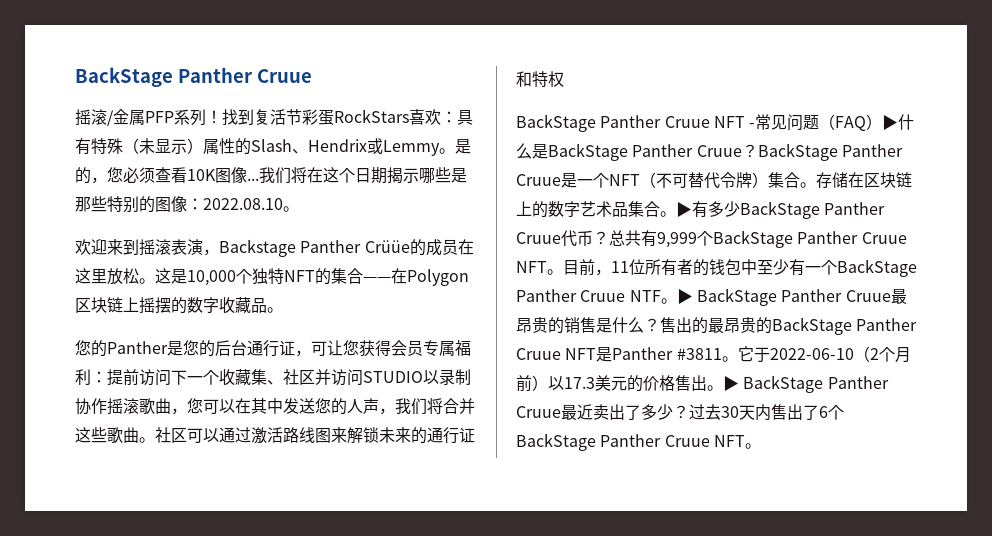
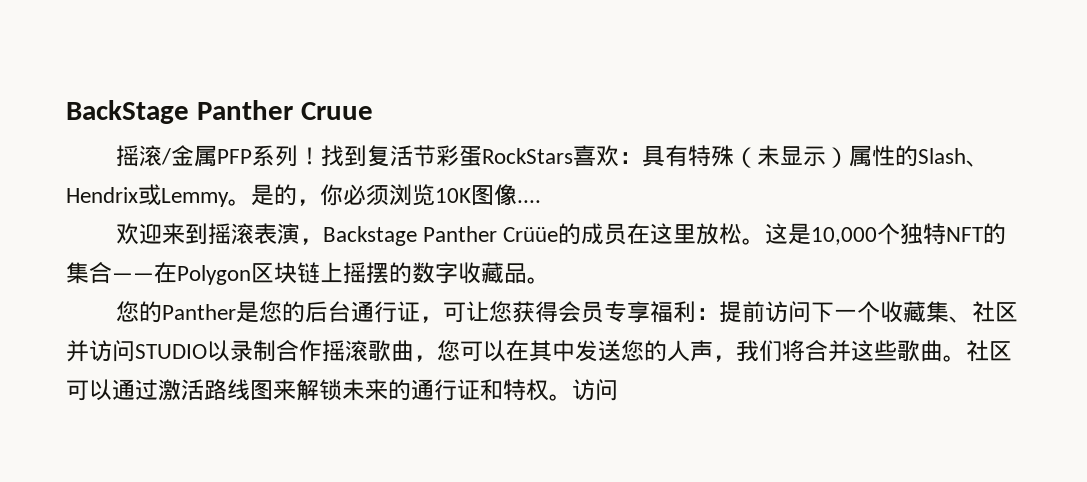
[107,167,467,184] [75,196,299,213] 您必须查看10K图像...我们将在这个日期揭示哪些是那些特别的图像：2022.08.10。 -> [320,184,541,206] 你必须浏览10K图像....
[439,341,455,356] 属 -> [626,301,650,323] 享
[75,398,91,415] 协 -> [276,340,299,362] 合
[516,114,915,132] [516,143,903,161] [516,172,912,189] [516,201,886,219] [516,230,907,248] [516,259,917,277] [516,288,907,306] [516,317,918,335] [516,346,911,363] [516,375,889,393] [516,404,844,421] [516,433,761,451] // BackStage Panther Cruue NFT -常见问题（FAQ）▶什么是BackStage Panther Cruue？BackStage Panther Cruue是一个NFT（不可替代令牌）集合。存储在区块链上的数字艺术品集合。▶有多少BackStage Panther Cruue代币？总共有9,999个BackStage Panther Cruue NFT。目前，11位所有者的钱包中至少有一个BackStage Panther Cruue NTF。▶ BackStage Panther Cruue最昂贵的销售是什么？售出的最昂贵的BackStage Panther Cruue NFT是Panther #3811。它于2022-06-10（2个月前）以17.3美元的价格售出。▶ BackStage Panther Cruue最近卖出了多少？过去30天内售出了6个BackStage Panther Cruue NFT。 -> [549,379,618,401] 。访问

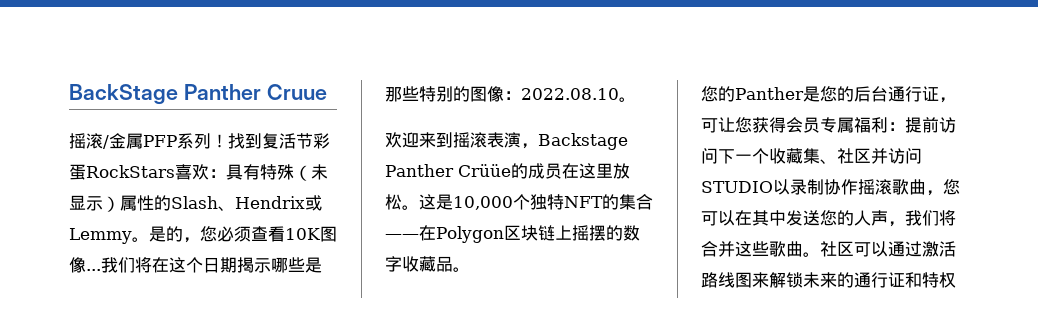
[320,184,541,206] 你必须浏览10K图像.... -> [200,226,337,242] [69,257,322,273] [385,86,636,102] 您必须查看10K图像...我们将在这个日期揭示哪些是那些特别的图像：2022.08.10。
[626,301,650,323] 享 -> [837,117,854,133] 属
[276,340,299,362] 合 -> [824,179,841,195] 协
[549,379,618,401] 。访问 -> (956, 280) none

